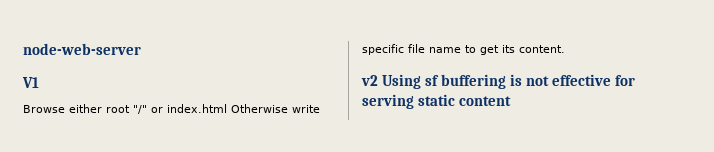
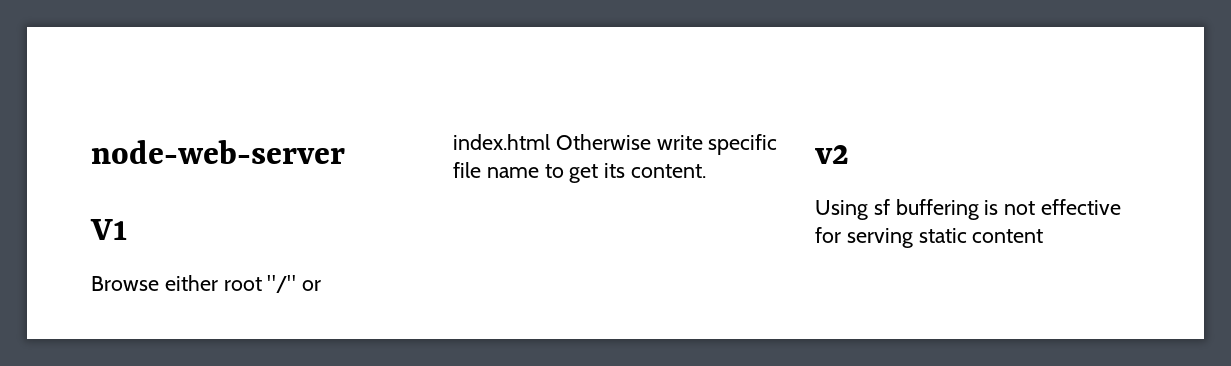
(378, 80) none -> (849, 154) //

